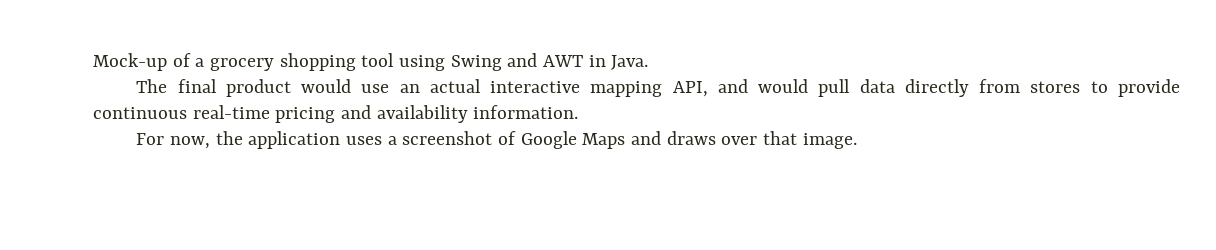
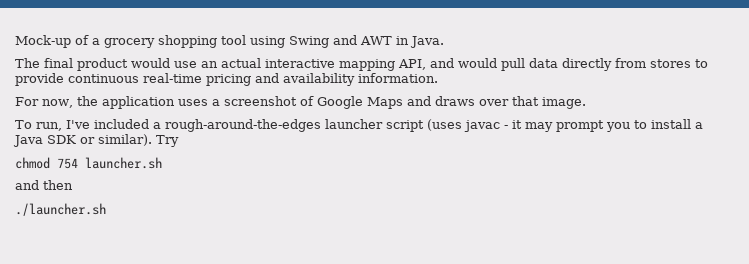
(857, 141) none -> [15,119,703,132] [13,134,179,147] [15,157,162,169] [15,180,73,190] [15,203,106,216] // To run, I've included a rough-around-the-edges launcher script (uses javac - it may prompt you to install a Java SDK or similar). Try // chmod 754 launcher.sh // and then // ./launcher.sh

